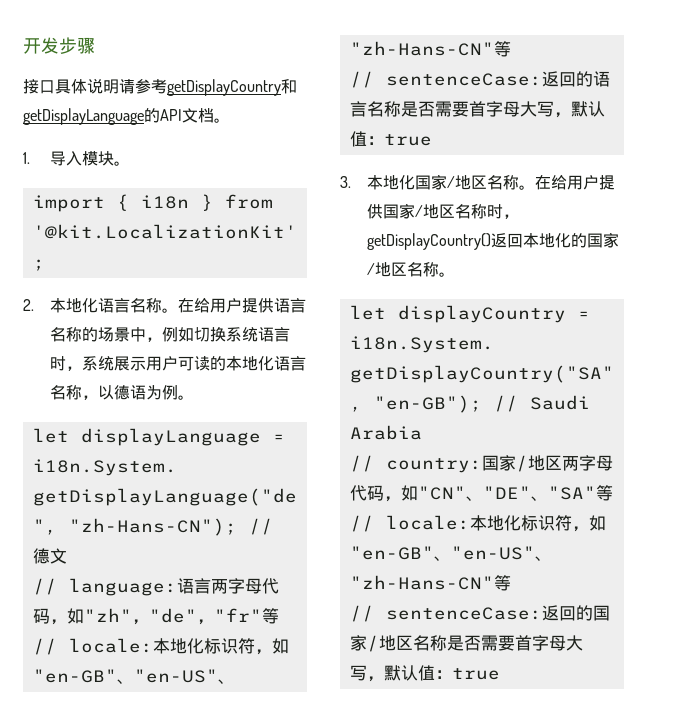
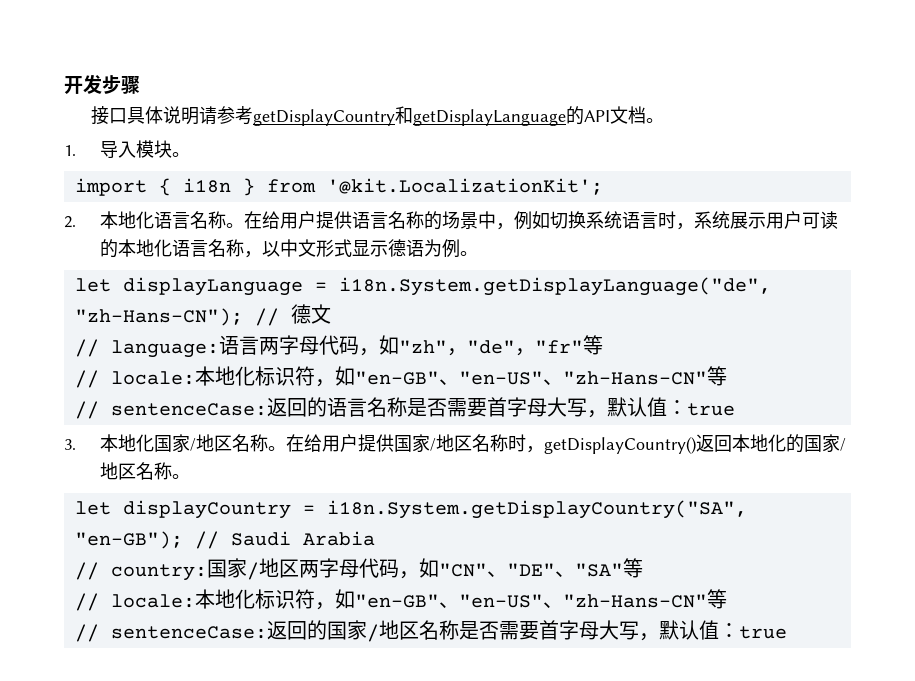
(115, 392) none -> [279,239,388,257] 中文形式显示

